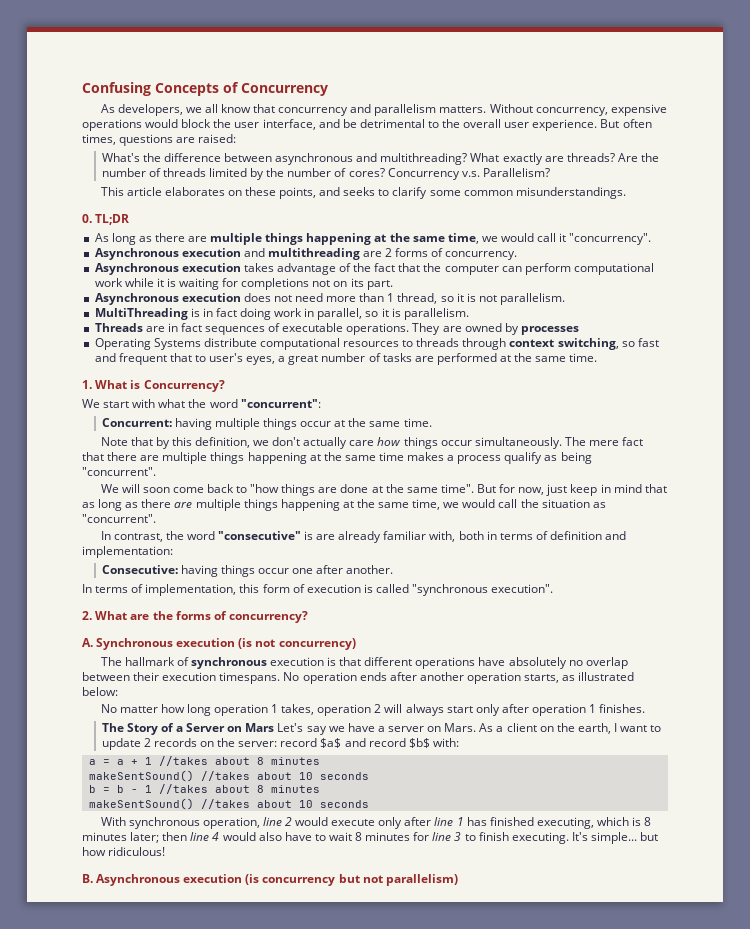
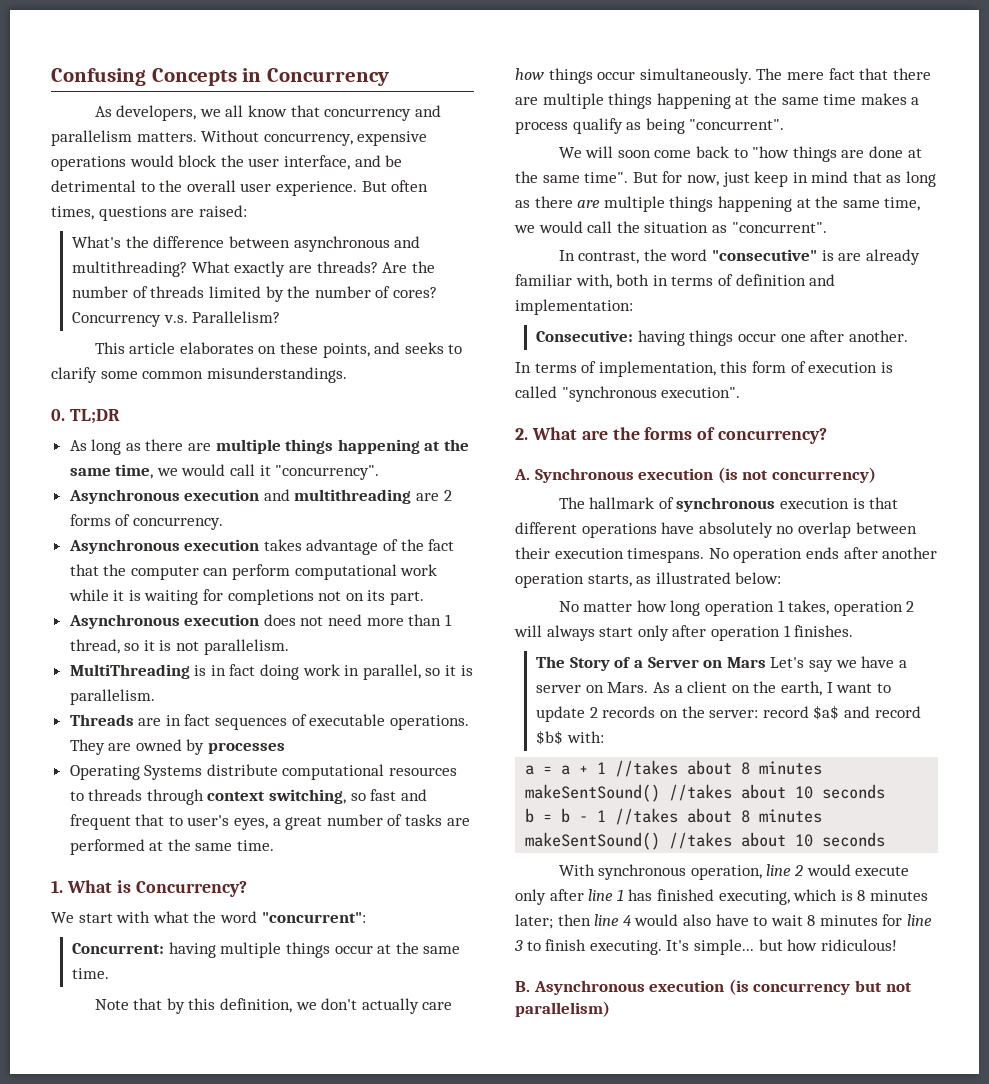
[223,82,239,93] of -> [242,68,262,82] in

